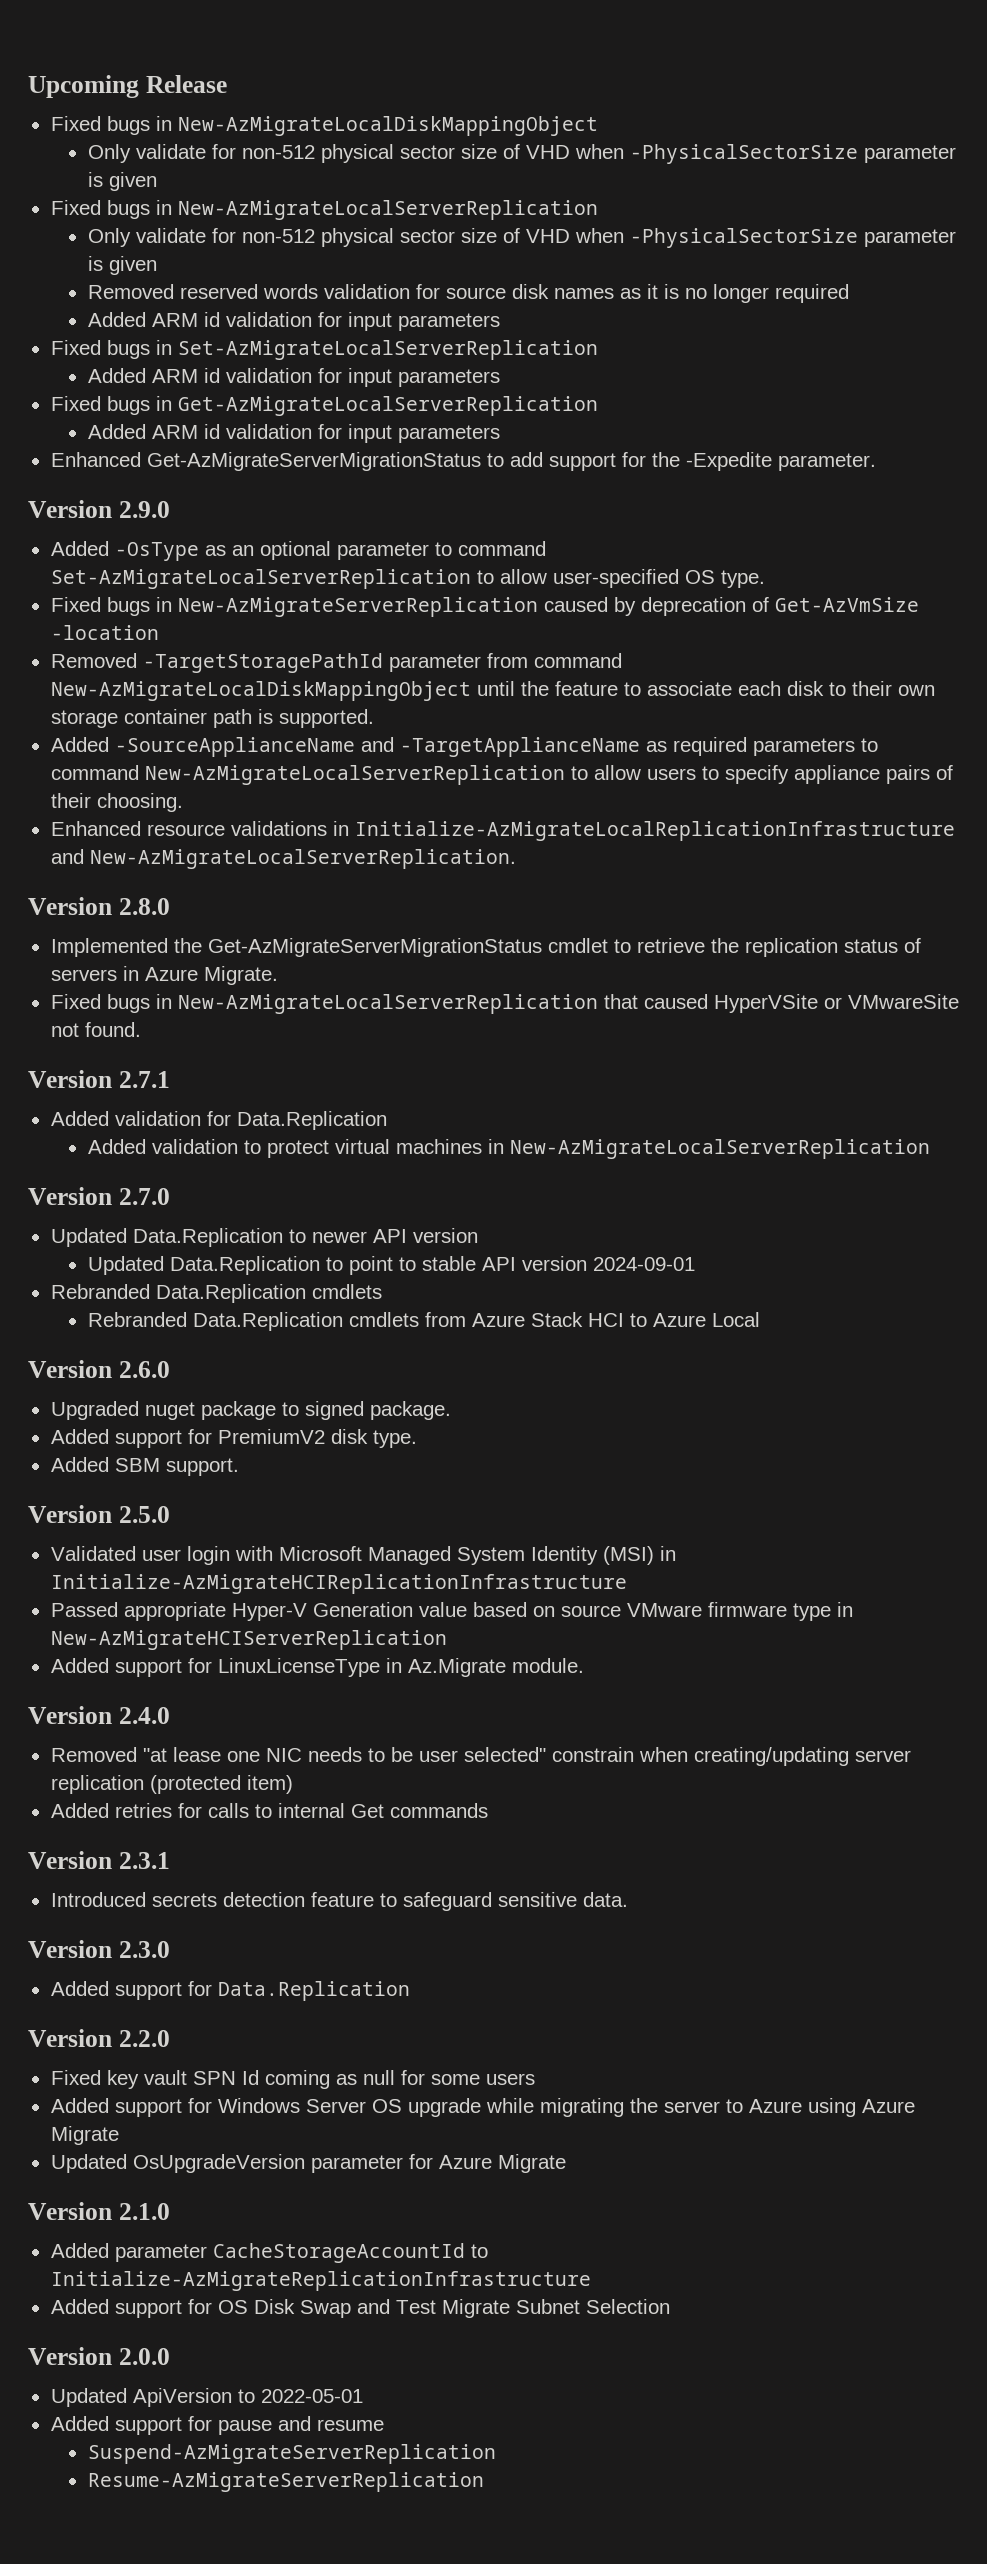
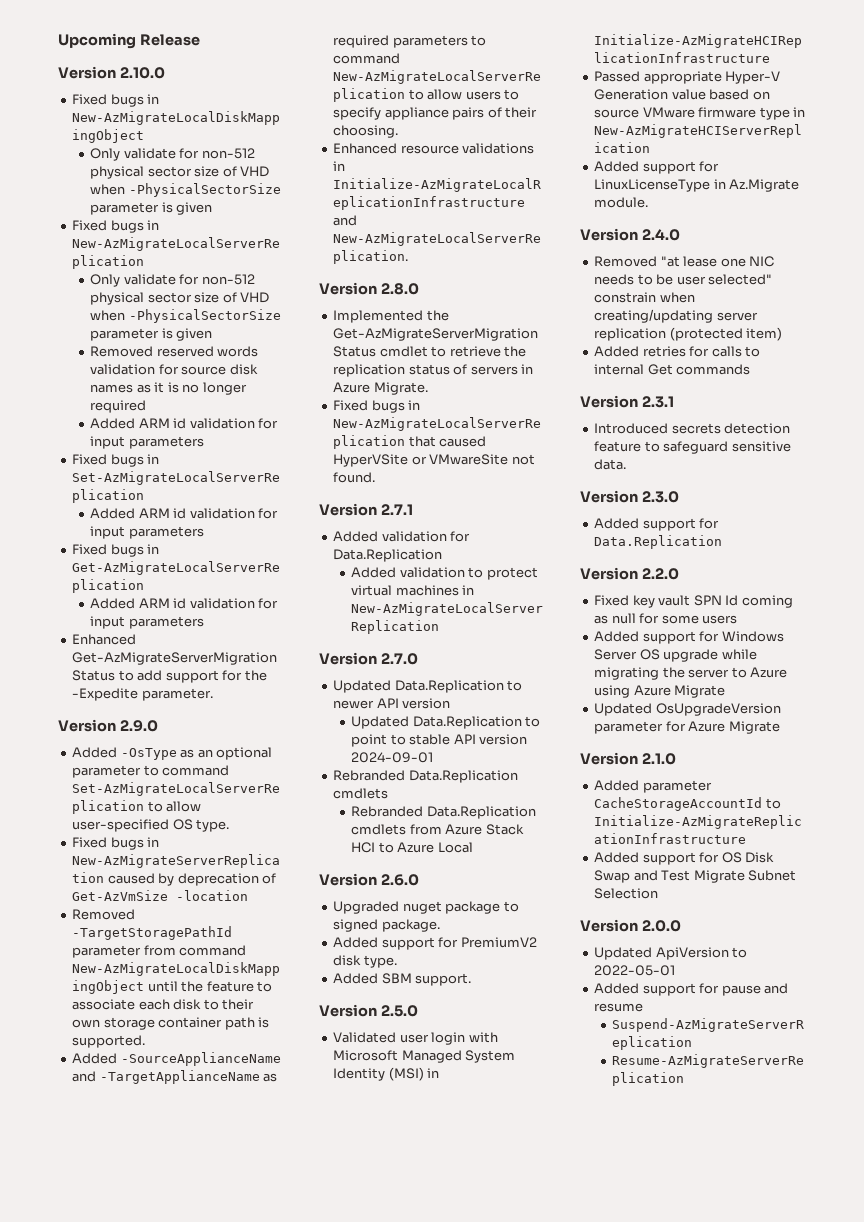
(227, 84) none -> [58,66,165,79] // Version 2.10.0

